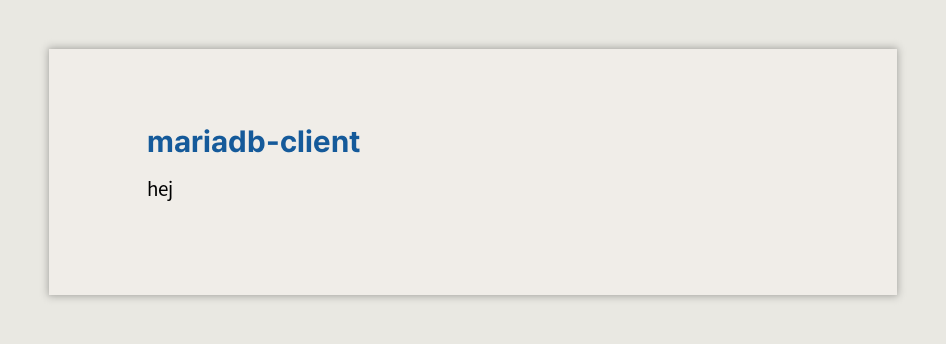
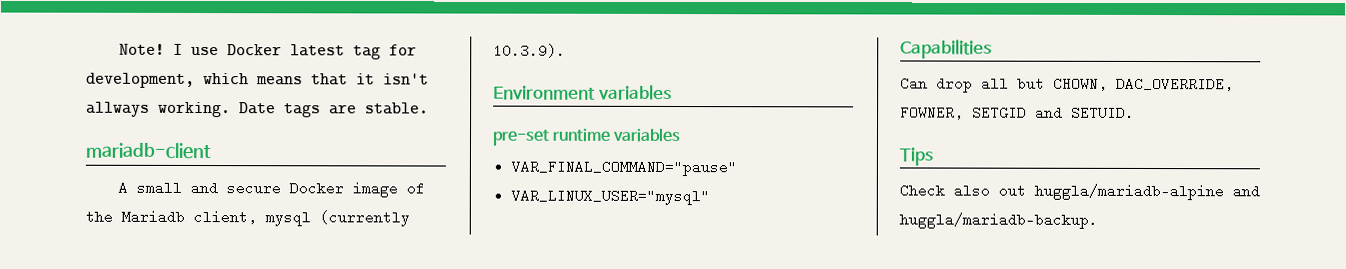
[147,129,360,153] [147,180,173,201] mariadb-client // hej -> [119,43,418,60] [86,72,429,88] [86,101,429,118] [85,142,211,160] [118,180,426,198] [85,209,410,227] [493,43,566,58] [493,84,672,100] [492,127,682,146] [510,159,737,177] [510,188,710,206] [900,39,992,59] [900,76,1234,93] [900,105,1135,120] [899,147,933,166] [899,183,1260,201] [899,212,1098,229] Note! I use Docker latest tag for development, which means that it isn't allways working. Date tags are stable. // mariadb-client // A small and secure Docker image of the Mariadb client, mysql (currently 10.3.9). // Environment variables // pre-set runtime variables // VAR_FINAL_COMMAND="pause" // VAR_LINUX_USER="mysql" // Capabilities // Can drop all but CHOWN, DAC_OVERRIDE, FOWNER, SETGID and SETUID. // Tips // Check also out huggla/mariadb-alpine and huggla/mariadb-backup.

